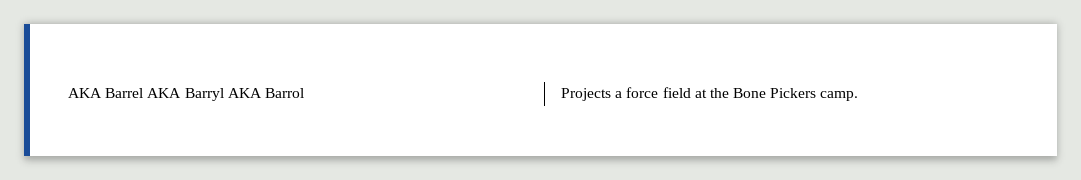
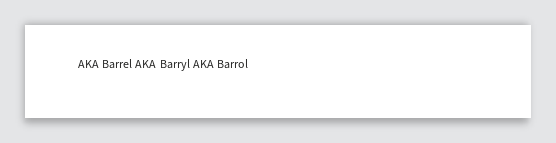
[561,87,859,101] // Projects a force field at the Bone Pickers camp. -> (249, 64) none

